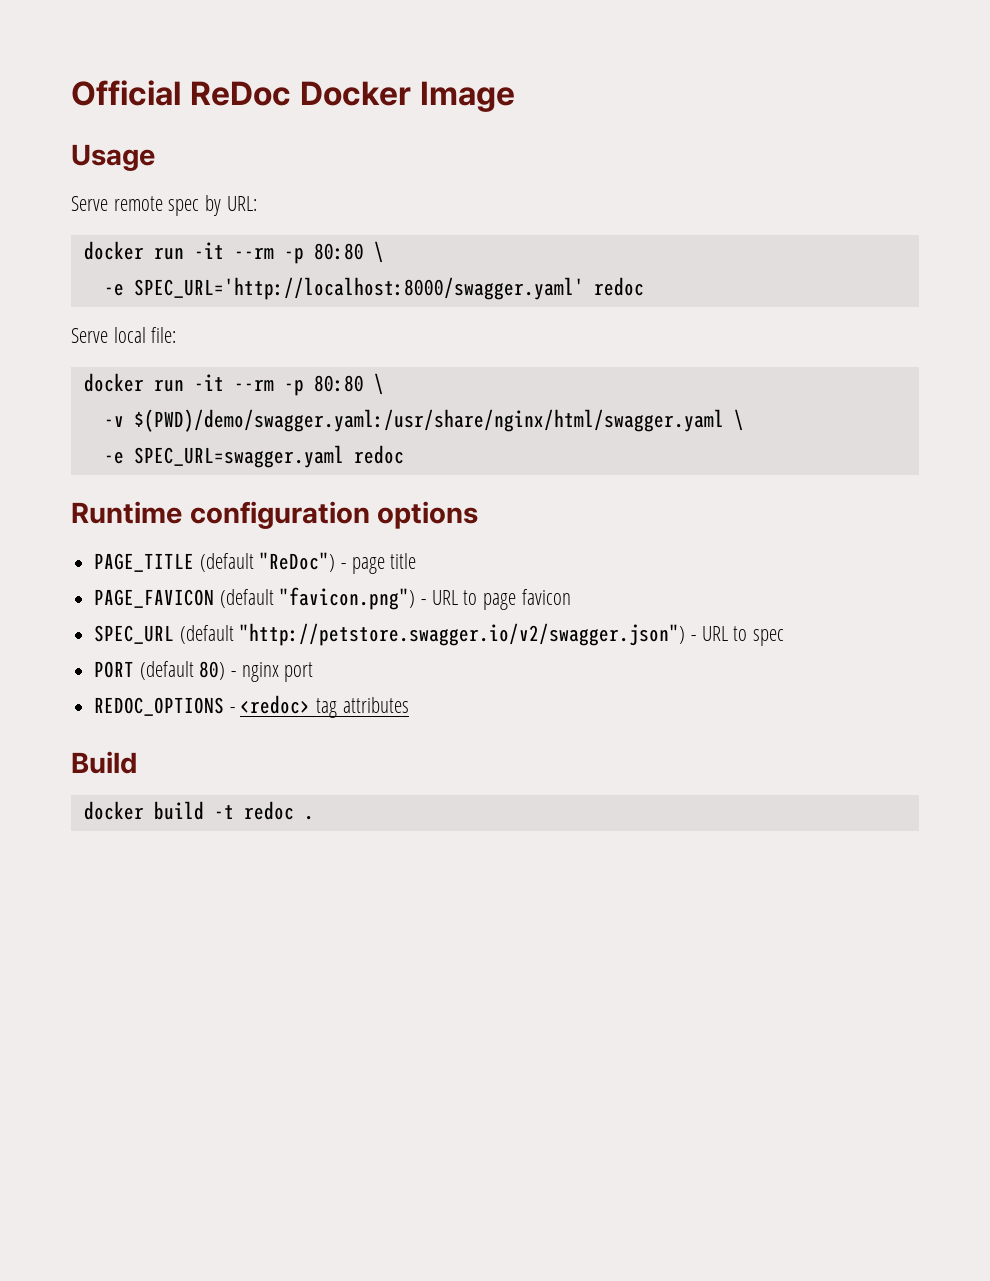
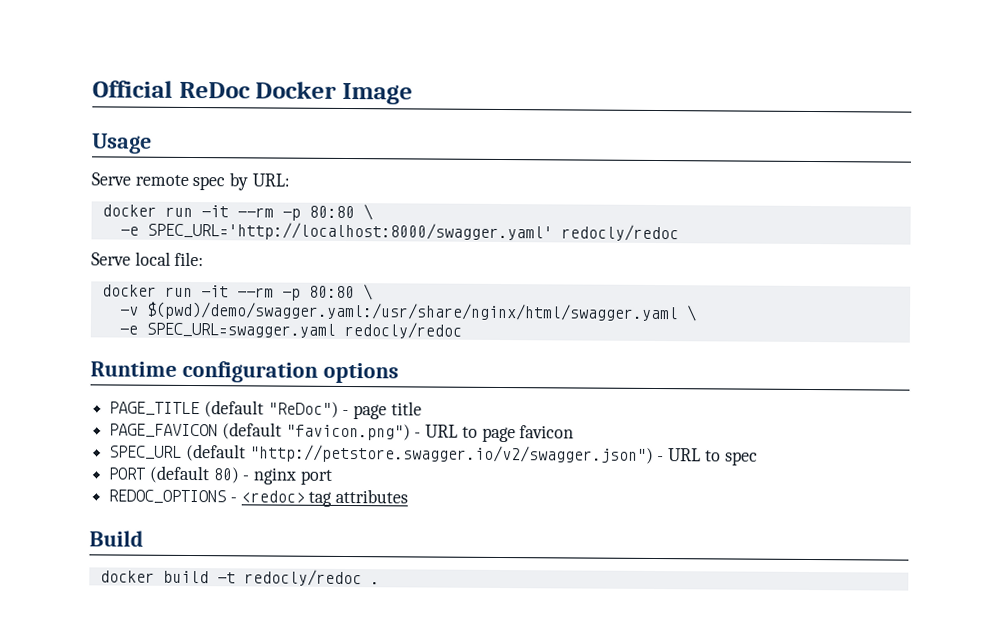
[593,277,644,296] redoc -> [560,224,679,242] redocly/redoc
[133,409,724,432] $(PWD)/demo/swagger.yaml:/usr/share/nginx/html/swagger.yaml -> [145,301,679,323] $(pwd)/demo/swagger.yaml:/usr/share/nginx/html/swagger.yaml
[353,445,404,464] redoc -> [343,321,462,339] redocly/redoc
[243,801,294,820] redoc -> [243,569,362,587] redocly/redoc

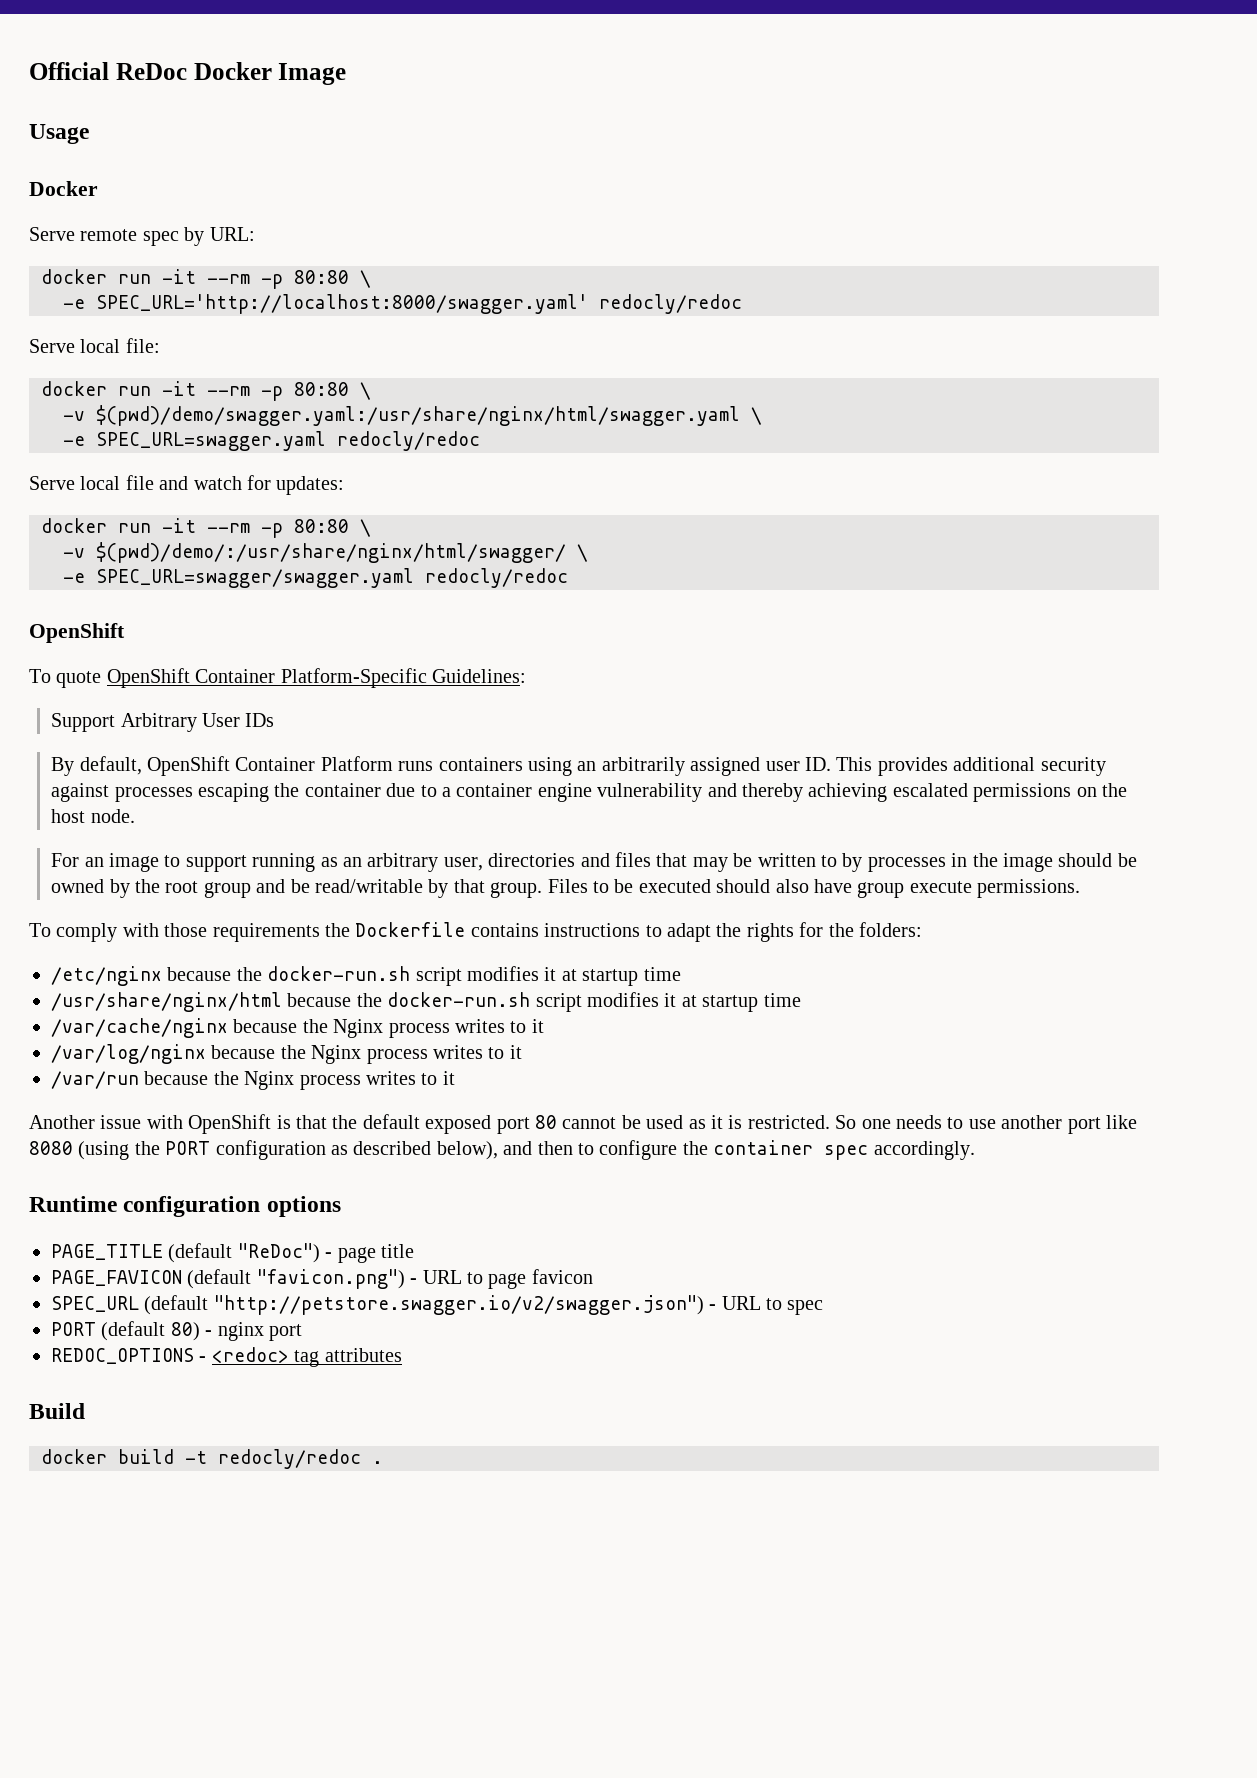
(152, 143) none -> [29,181,98,196] // Docker
(462, 330) none -> [29,475,345,495] [41,518,371,538] [63,542,588,563] [63,568,568,588] [29,623,125,643] [29,668,526,688] [51,713,275,732] [51,756,1106,776] [51,783,1127,802] [51,809,135,823] [51,852,1137,872] [51,879,1081,898] [29,922,922,942] [51,966,681,986] [51,992,801,1012] [51,1018,544,1038] [51,1044,522,1064] [51,1071,455,1090] [29,1114,1137,1134] [29,1140,975,1160] // Serve local file and watch for updates: // docker run -it --rm -p 80:80 \ // -v $(pwd)/demo/:/usr/share/nginx/html/swagger/ \ // -e SPEC_URL=swagger/swagger.yaml redocly/redoc // OpenShift // To quote OpenShift Container Platform-Specific Guidelines: // Support Arbitrary User IDs // By default, OpenShift Container Platform runs containers using an arbitrarily assigned user ID. This provides additional security against processes escaping the container due to a container engine vulnerability and thereby achieving escalated permissions on the host node. // For an image to support running as an arbitrary user, directories and files that may be written to by processes in the image should be owned by the root group and be read/writable by that group. Files to be executed should also have group execute permissions. // To comply with those requirements the Dockerfile contains instructions to adapt the rights for the folders: // /etc/nginx because the docker-run.sh script modifies it at startup time // /usr/share/nginx/html because the docker-run.sh script modifies it at startup time // /var/cache/nginx because the Nginx process writes to it // /var/log/nginx because the Nginx process writes to it // /var/run because the Nginx process writes to it // Another issue with OpenShift is that the default exposed port 80 cannot be used as it is restricted. So one needs to use another port like 8080 (using the PORT configuration as described below), and then to configure the container spec accordingly.

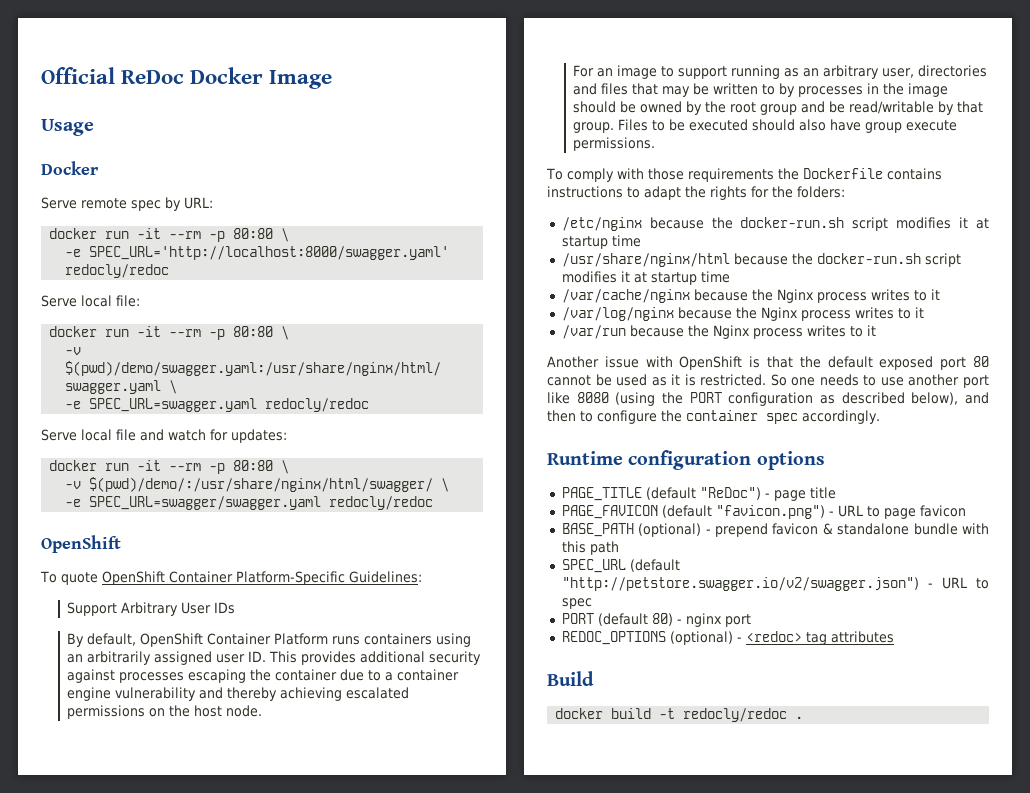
(593, 1276) none -> [561,523,989,537] [561,541,619,555] // BASE_PATH (optional) - prepend favicon & standalone bundle with this path
(194, 1356) none -> [669,631,733,645] (optional)

